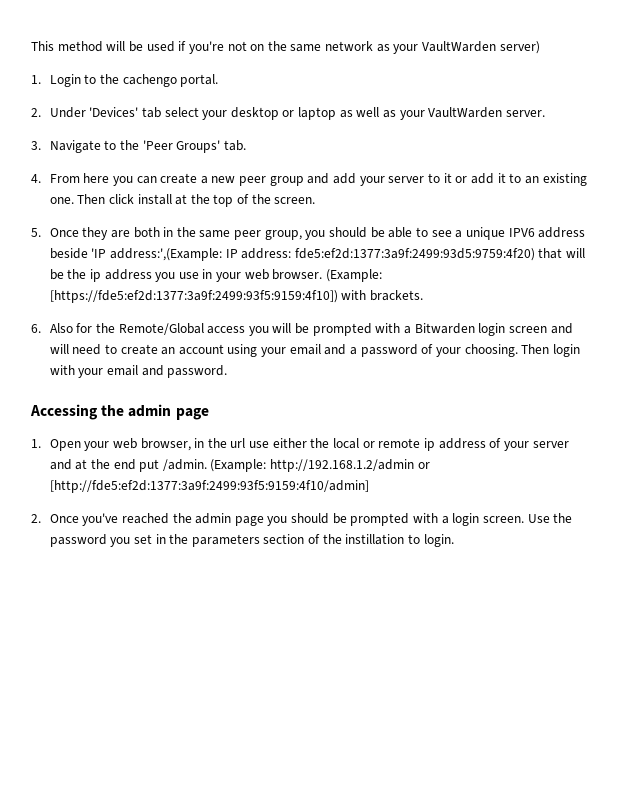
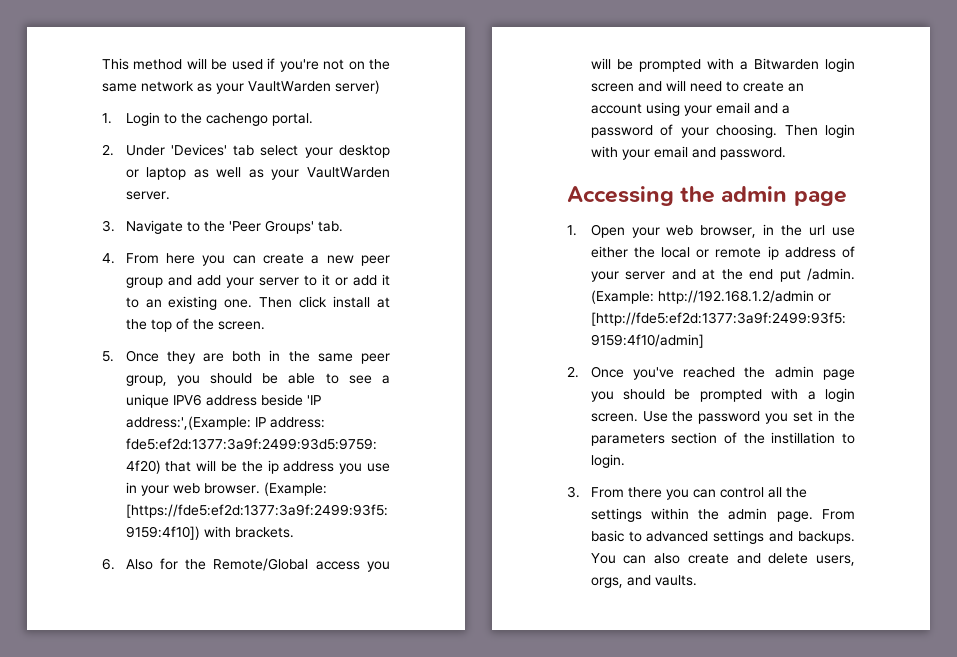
(454, 540) none -> [567,486,807,500] [590,508,855,522] [590,530,855,544] [590,553,855,566] [590,575,697,588] // 3. From there you can control all the settings within the admin page. From basic to advanced settings and backups. You can also create and delete users, orgs, and vaults.

